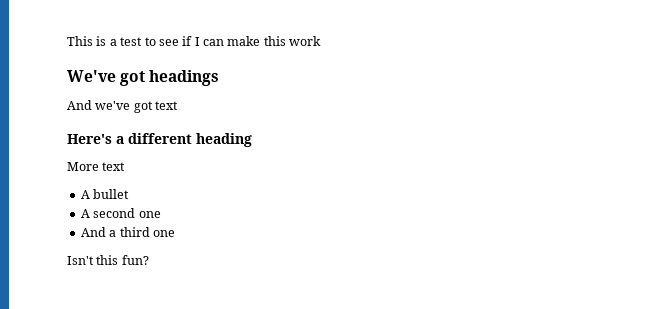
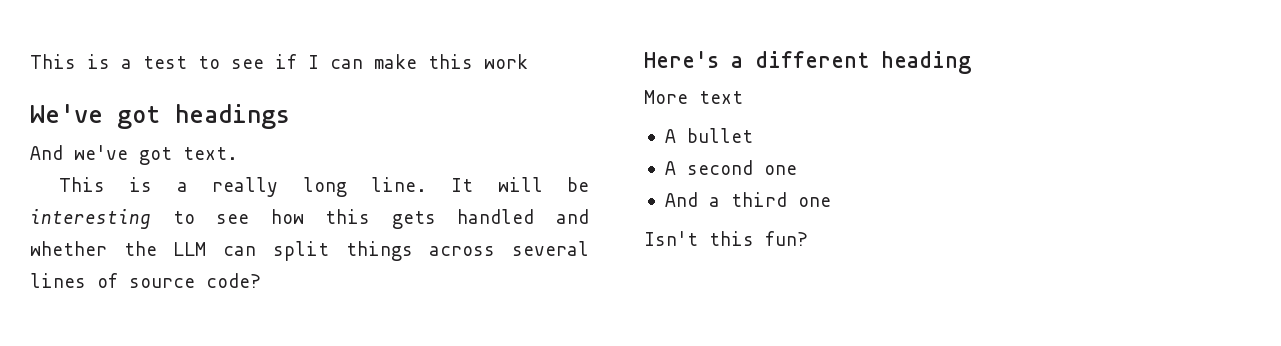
[155,101,179,110] text -> [183,147,238,160] [59,177,589,197] [30,209,589,229] [30,241,589,261] [30,273,261,288] text. // This is a really long line. It will be interesting to see how this gets handled and whether the LLM can split things across several lines of source code?

